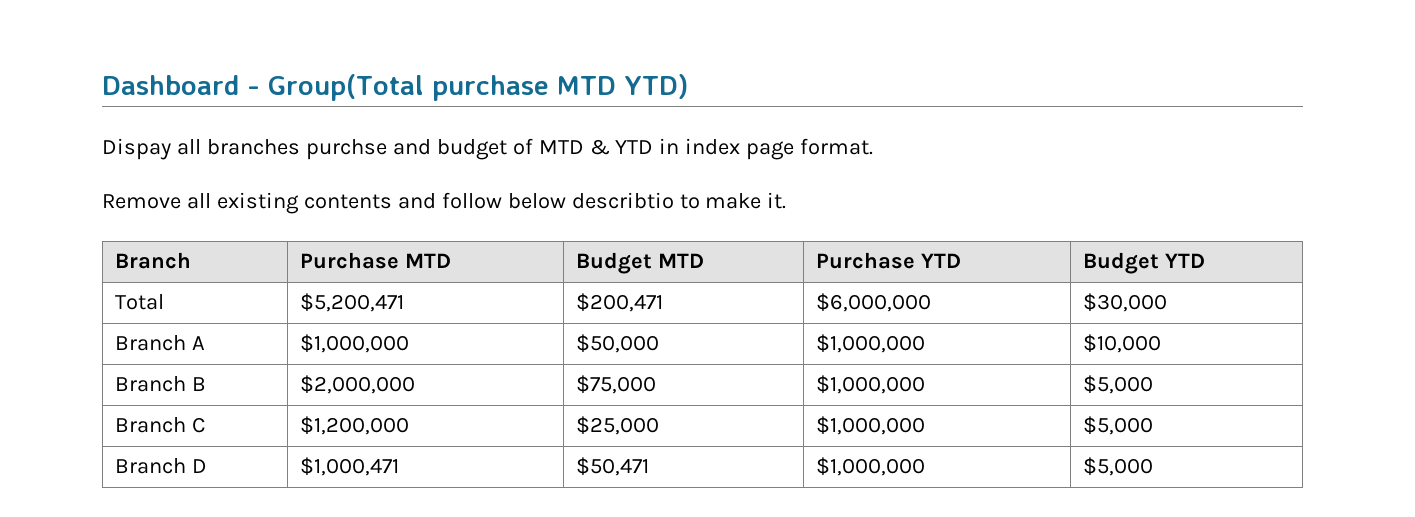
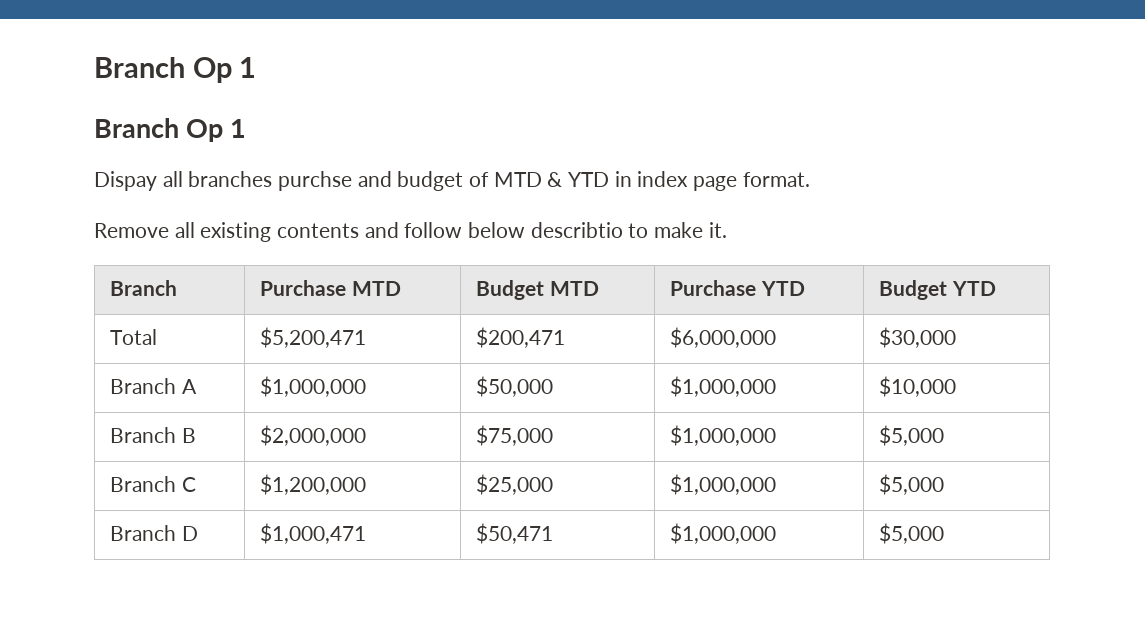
[102,74,688,101] Dashboard - Group(Total purchase MTD YTD) -> [94,57,257,83] [94,118,247,142] Branch Op 1 // Branch Op 1

